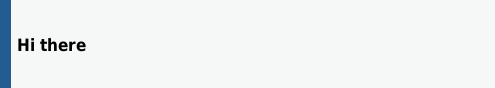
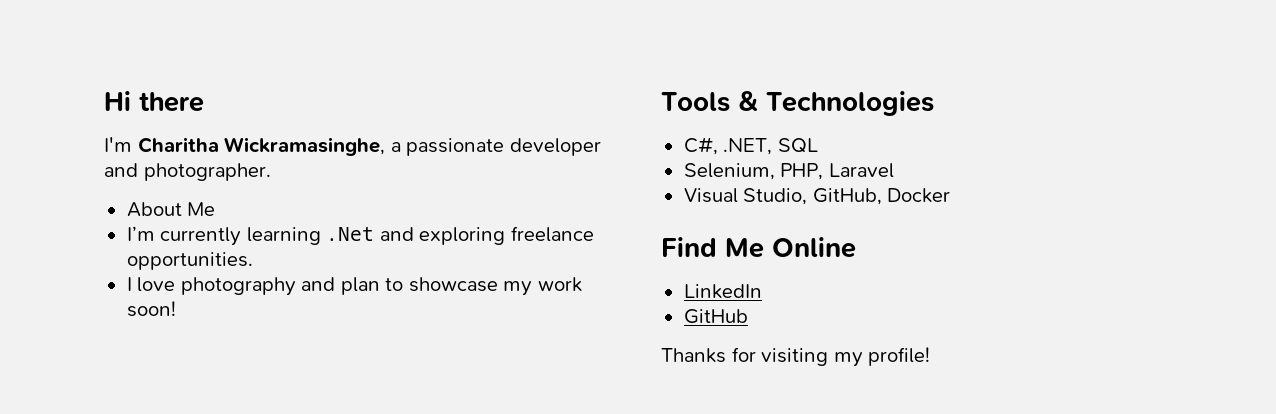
(86, 45) none -> [104,137,601,156] [104,163,271,181] [126,202,216,217] [126,226,594,246] [126,252,253,270] [126,277,582,296] [126,301,176,317] [661,91,934,116] [683,137,818,155] [683,163,894,180] [683,188,951,205] [661,237,856,258] [683,284,762,299] [683,309,748,324] [661,347,931,367] // I'm Charitha Wickramasinghe, a passionate developer and photographer. // About Me // I’m currently learning .Net and exploring freelance opportunities. // I love photography and plan to showcase my work soon! // Tools & Technologies // C#, .NET, SQL // Selenium, PHP, Laravel // Visual Studio, GitHub, Docker // Find Me Online // LinkedIn // GitHub // Thanks for visiting my profile!

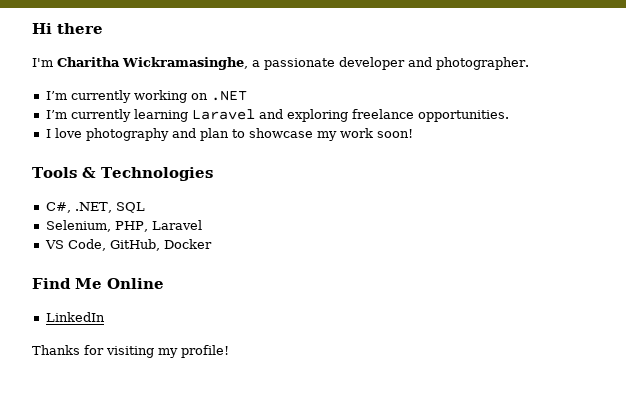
[126,202,216,217] About Me -> [45,90,247,103] I’m currently working on .NET
[326,227,375,241] .Net -> [191,109,255,120] Laravel
[683,188,808,205] Visual Studio, -> [44,239,106,251] VS Code,
[683,309,748,324] // GitHub -> (105, 317) none

